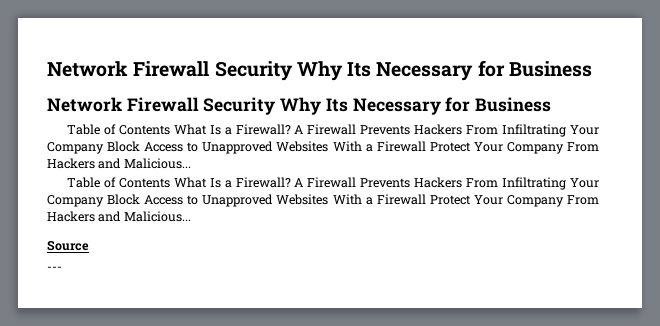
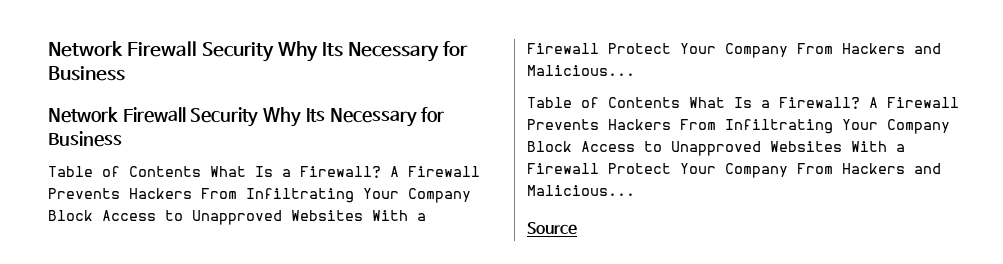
[47,266,62,271] // --- -> (577, 228) none

